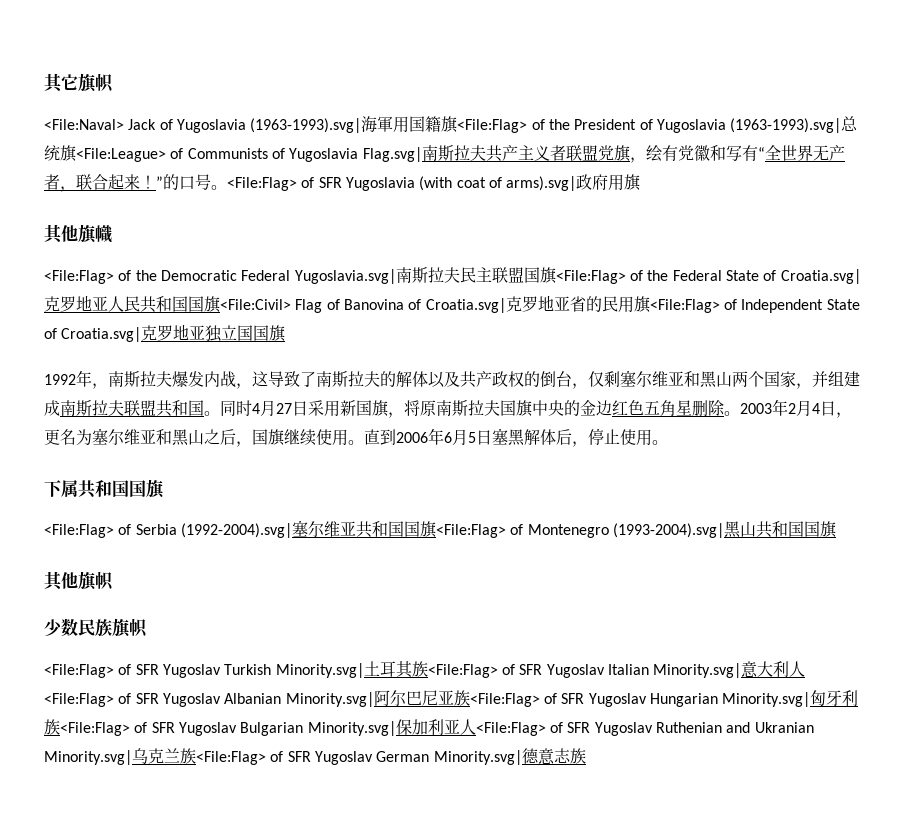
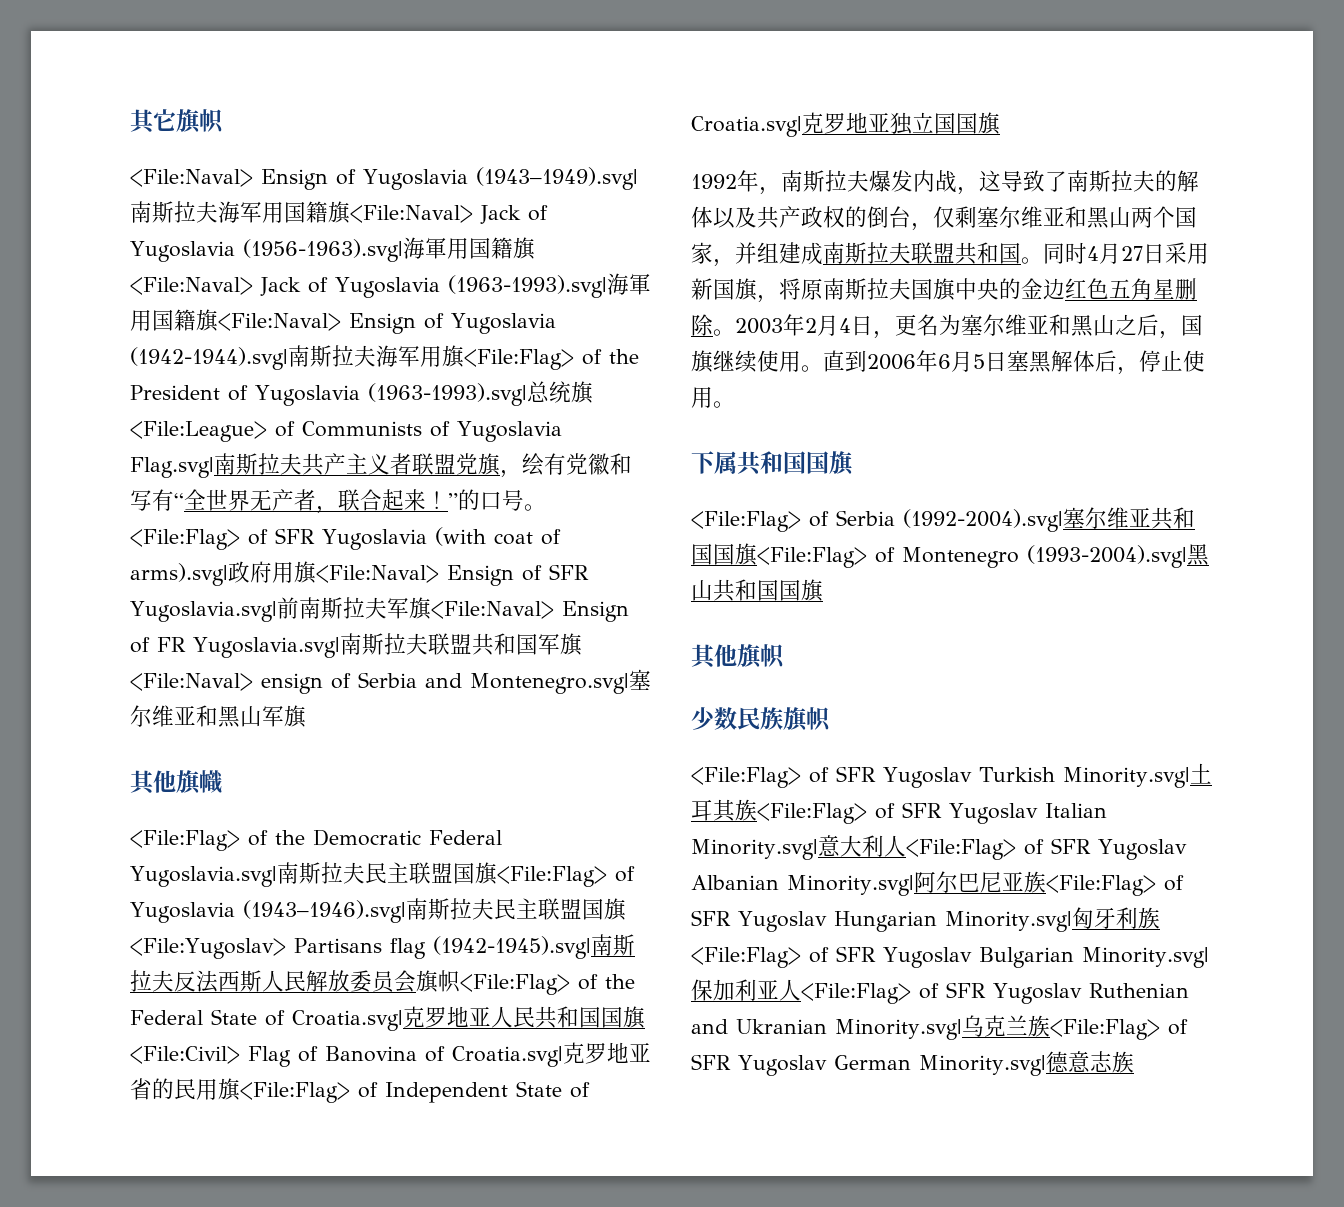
(124, 124) none -> [261,167,638,190] [130,201,548,224] [130,237,535,262] [130,277,253,295] Ensign of Yugoslavia (1943–1949).svg|南斯拉夫海军用国籍旗<File:Naval> Jack of Yugoslavia (1956-1963).svg|海軍用国籍旗<File:Naval>
(458, 124) none -> [218,313,556,334] [130,345,464,370] <File:Naval> Ensign of Yugoslavia (1942-1944).svg|南斯拉夫海军用旗
(641, 182) none -> [316,564,589,586] [130,597,629,622] [130,633,582,658] [130,669,651,694] [130,705,306,728] <File:Naval> Ensign of SFR Yugoslavia.svg|前南斯拉夫军旗<File:Naval> Ensign of FR Yugoslavia.svg|南斯拉夫联盟共和国军旗<File:Naval> ensign of Serbia and Montenegro.svg|塞尔维亚和黑山军旗
(643, 275) none -> [130,898,626,923] [130,934,635,959] [130,970,598,995] Yugoslavia (1943–1946).svg|南斯拉夫民主联盟国旗<File:Yugoslav> Partisans flag (1942-1945).svg|南斯拉夫反法西斯人民解放委员会旗帜<File:Flag> of

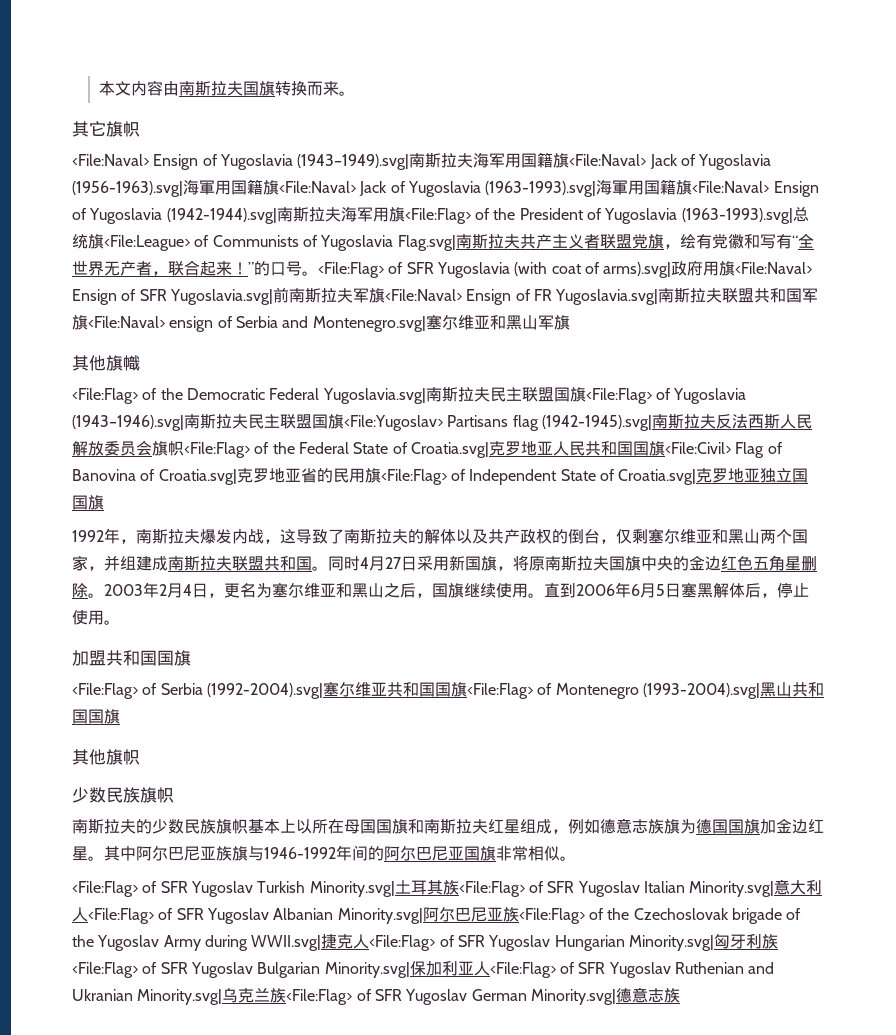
(130, 121) none -> [98,80,355,96] 本文内容由南斯拉夫国旗转换而来。 //
[691,451,737,474] 下属 -> [72,650,106,666] 加盟
(831, 719) none -> [72,818,824,834] [72,845,576,861] // 南斯拉夫的少数民族旗帜基本上以所在母国国旗和南斯拉夫红星组成，例如德意志族旗为德国国旗加金边红星。其中阿尔巴尼亚族旗与1946-1992年间的阿尔巴尼亚国旗非常相似。
(1184, 883) none -> [607,908,802,924] [72,934,455,951] the Czechoslovak brigade of the Yugoslav Army during WWII.svg|捷克人<File:Flag> of

